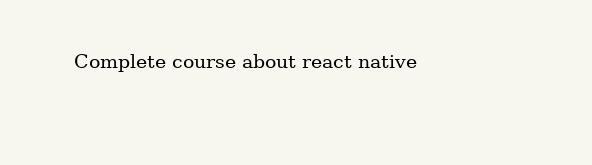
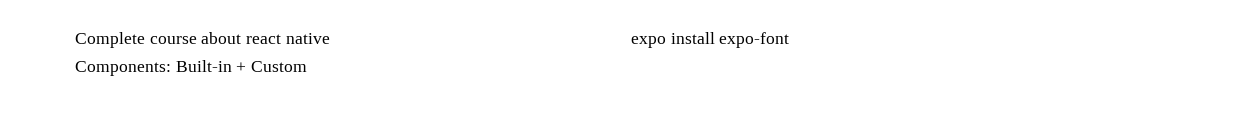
(417, 61) none -> [75,60,308,76] [631,32,790,48] // Components: Built-in + Custom // expo install expo-font

